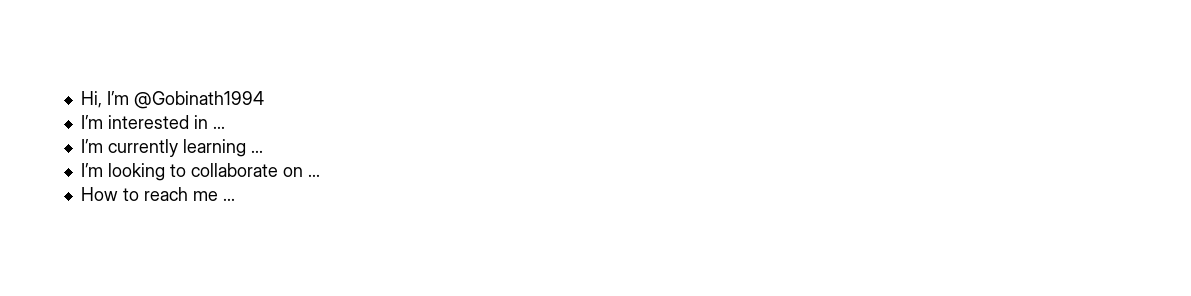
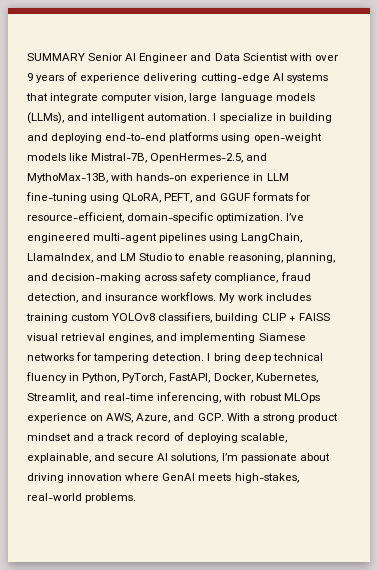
[80,91,264,109] [80,115,225,129] [80,139,263,157] [80,163,320,181] [80,187,235,201] Hi, I’m @Gobinath1994 // I’m interested in ... // I’m currently learning ... // I’m looking to collaborate on ... // How to reach me ... -> [27,53,338,63] [27,72,328,83] [26,93,315,103] [27,112,332,124] [27,132,322,143] [27,153,268,163] [27,173,289,183] [26,192,310,203] [27,212,305,223] [27,233,303,243] [27,253,335,263] [27,272,311,283] [27,292,311,303] [26,312,330,323] [27,333,306,343] [27,352,323,363] [26,372,318,383] [27,392,320,403] [27,413,338,423] [27,432,287,443] [27,453,330,463] [27,473,299,483] [27,493,137,503] SUMMARY Senior AI Engineer and Data Scientist with over 9 years of experience delivering cutting-edge AI systems that integrate computer vision, large language models (LLMs), and intelligent automation. I specialize in building and deploying end-to-end platforms using open-weight models like Mistral-7B, OpenHermes-2.5, and MythoMax-13B, with hands-on experience in LLM fine-tuning using QLoRA, PEFT, and GGUF formats for resource-efficient, domain-specific optimization. I’ve engineered multi-agent pipelines using LangChain, LlamaIndex, and LM Studio to enable reasoning, planning, and decision-making across safety compliance, fraud detection, and insurance workflows. My work includes training custom YOLOv8 classifiers, building CLIP + FAISS visual retrieval engines, and implementing Siamese networks for tampering detection. I bring deep technical fluency in Python, PyTorch, FastAPI, Docker, Kubernetes, Streamlit, and real-time inferencing, with robust MLOps experience on AWS, Azure, and GCP. With a strong product mindset and a track record of deploying scalable, explainable, and secure AI solutions, I’m passionate about driving innovation where GenAI meets high-stakes, real-world problems.

